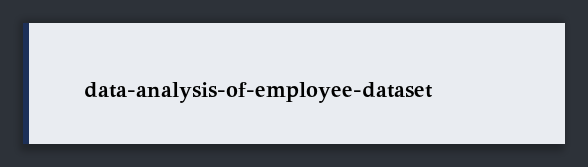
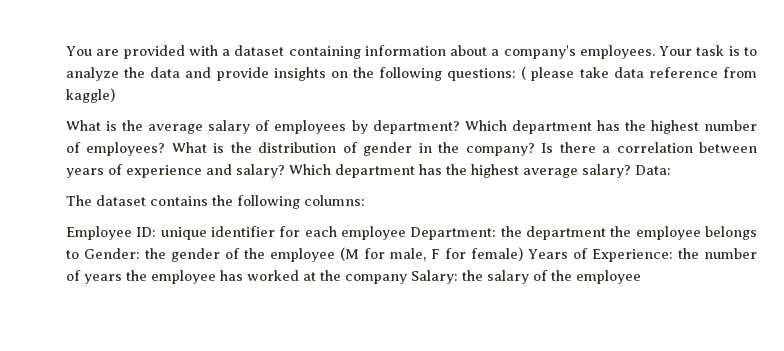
[84,82,433,103] data-analysis-of-employee-dataset -> [66,45,757,59] [66,66,757,81] [66,88,115,103] [66,120,757,134] [66,142,757,156] [66,164,671,178] [66,195,365,209] [66,226,758,240] [66,247,758,262] [66,270,641,284] You are provided with a dataset containing information about a company's employees. Your task is to analyze the data and provide insights on the following questions: ( please take data reference from kaggle) // What is the average salary of employees by department? Which department has the highest number of employees? What is the distribution of gender in the company? Is there a correlation between years of experience and salary? Which department has the highest average salary? Data: // The dataset contains the following columns: // Employee ID: unique identifier for each employee Department: the department the employee belongs to Gender: the gender of the employee (M for male, F for female) Years of Experience: the number of years the employee has worked at the company Salary: the salary of the employee

